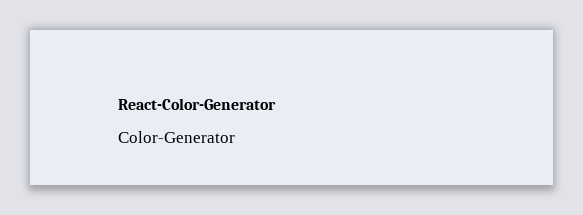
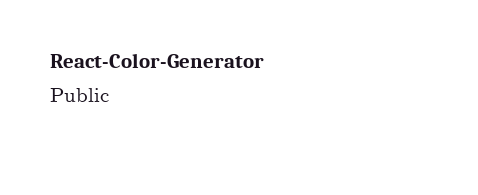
[118,131,235,143] Color-Generator -> [50,88,109,102] Public

